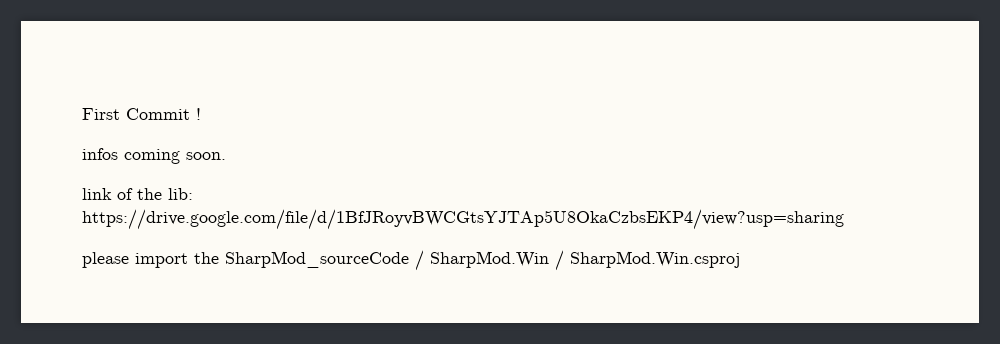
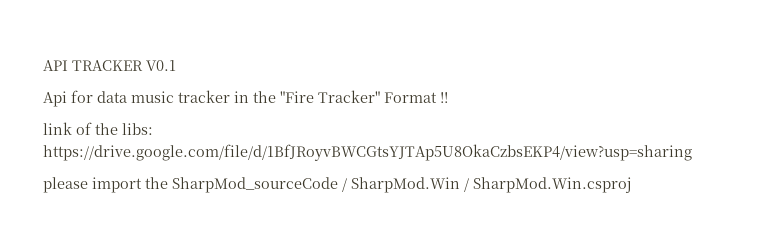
[82,108,201,120] [82,148,226,164] First Commit ! // infos coming soon. -> [43,60,176,71] [43,90,448,107] API TRACKER V0.1 // Api for data music tracker in the "Fire Tracker" Format !!
[168,188,193,200] lib: -> [122,123,153,135] libs:

